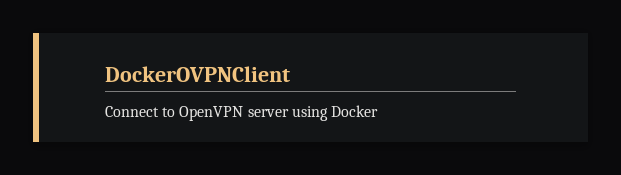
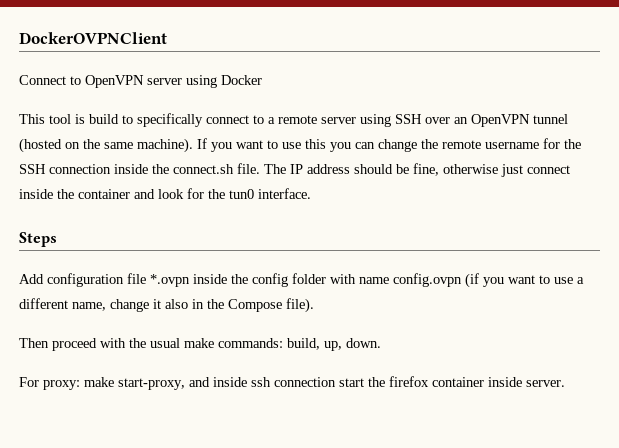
(378, 111) none -> [19,113,568,127] [19,138,581,153] [19,163,570,177] [19,188,311,199] [19,232,57,247] [19,273,584,288] [19,298,314,313] [19,338,381,351] [19,376,565,390] // This tool is build to specifically connect to a remote server using SSH over an OpenVPN tunnel (hosted on the same machine). If you want to use this you can change the remote username for the SSH connection inside the connect.sh file. The IP address should be fine, otherwise just connect inside the container and look for the tun0 interface. // Steps // Add configuration file *.ovpn inside the config folder with name config.ovpn (if you want to use a different name, change it also in the Compose file). // Then proceed with the usual make commands: build, up, down. // For proxy: make start-proxy, and inside ssh connection start the firefox container inside server.

